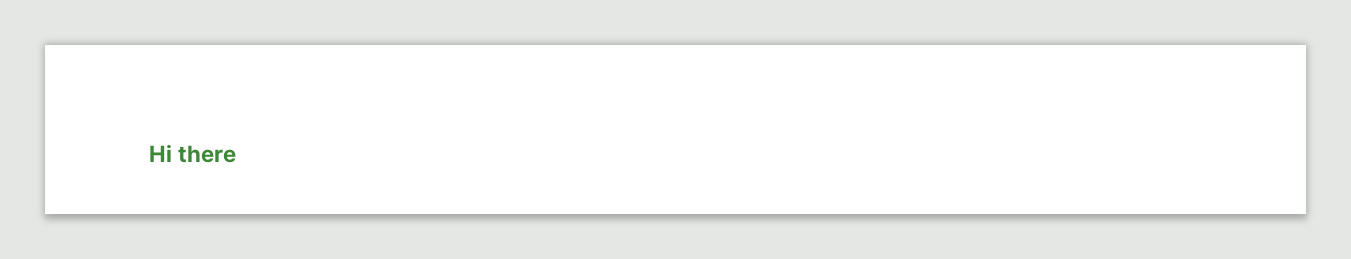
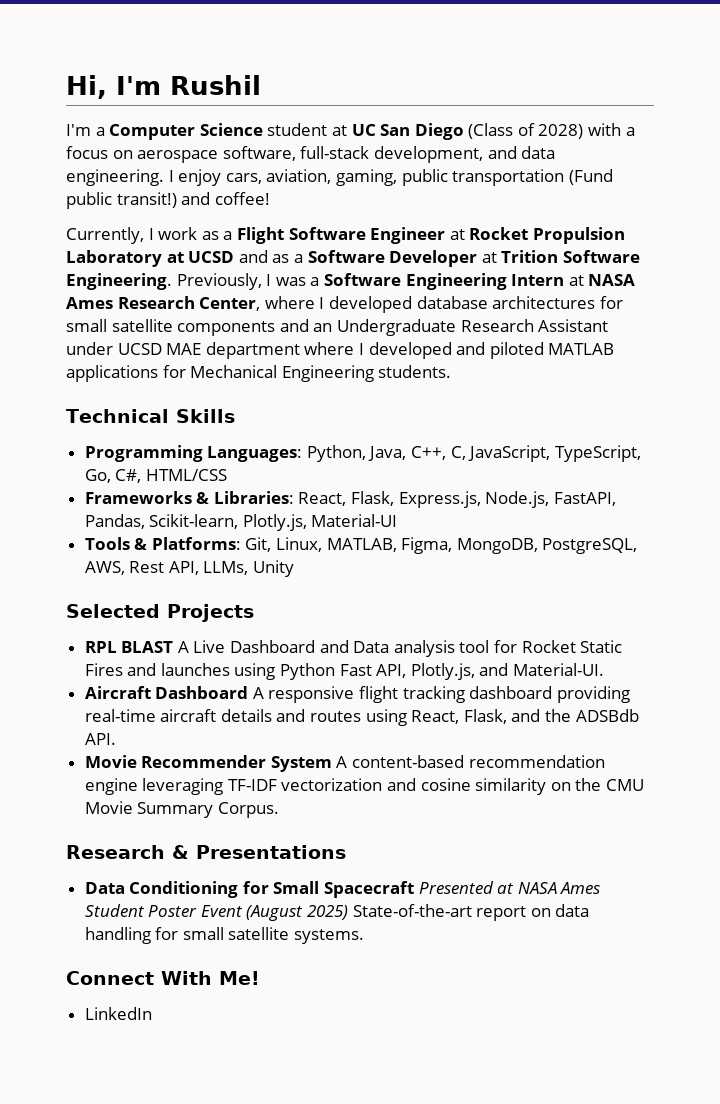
[149,144,237,163] Hi there -> [66,75,261,99] [66,123,635,140] [66,146,556,163] [66,169,613,186] [66,192,270,209] [66,227,625,244] [66,250,640,267] [66,273,636,290] [66,296,623,313] [66,319,609,336] [66,342,615,359] [66,365,452,382] [66,409,235,423] [84,445,641,462] [84,469,227,483] [84,491,616,508] [84,514,398,531] [84,537,638,554] [84,560,295,577] [66,604,254,622] [84,640,623,657] [84,663,605,680] [84,686,630,703] [84,709,639,726] [84,733,116,745] [84,755,605,772] [84,778,645,795] [84,801,279,818] [66,845,346,859] [84,881,601,898] [84,904,590,921] [84,927,365,944] [66,971,260,985] [84,1007,152,1020] Hi, I'm Rushil // I'm a Computer Science student at UC San Diego (Class of 2028) with a focus on aerospace software, full-stack development, and data engineering. I enjoy cars, aviation, gaming, public transportation (Fund public transit!) and coffee! // Currently, I work as a Flight Software Engineer at Rocket Propulsion Laboratory at UCSD and as a Software Developer at Trition Software Engineering. Previously, I was a Software Engineering Intern at NASA Ames Research Center, where I developed database architectures for small satellite components and an Undergraduate Research Assistant under UCSD MAE department where I developed and piloted MATLAB applications for Mechanical Engineering students. // Technical Skills // Programming Languages: Python, Java, C++, C, JavaScript, TypeScript, Go, C#, HTML/CSS // Frameworks & Libraries: React, Flask, Express.js, Node.js, FastAPI, Pandas, Scikit-learn, Plotly.js, Material-UI // Tools & Platforms: Git, Linux, MATLAB, Figma, MongoDB, PostgreSQL, AWS, Rest API, LLMs, Unity // Selected Projects // RPL BLAST A Live Dashboard and Data analysis tool for Rocket Static Fires and launches using Python Fast API, Plotly.js, and Material-UI. // Aircraft Dashboard A responsive flight tracking dashboard providing real-time aircraft details and routes using React, Flask, and the ADSBdb API. // Movie Recommender System A content-based recommendation engine leveraging TF-IDF vectorization and cosine similarity on the CMU Movie Summary Corpus. // Research & Presentations // Data Conditioning for Small Spacecraft Presented at NASA Ames Student Poster Event (August 2025) State-of-the-art report on data handling for small satellite systems. // Connect With Me! // LinkedIn

